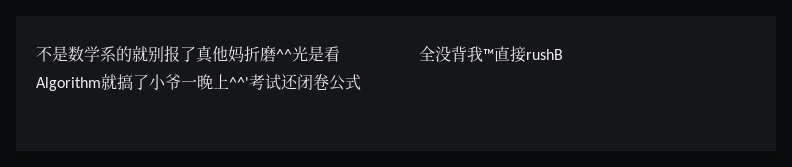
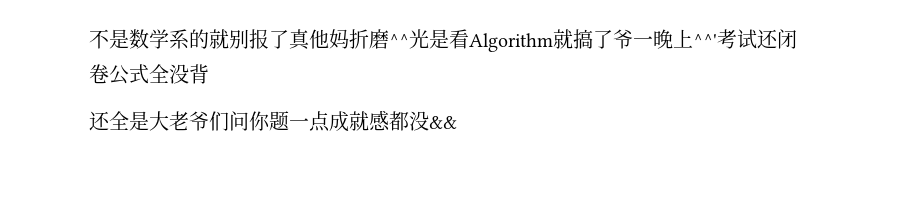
[149,74,166,90] 小 -> (613, 39) none
[467,46,563,63] 我™直接rushB -> [89,110,457,132] // 还全是大老爷们问你题一点成就感都没&&

